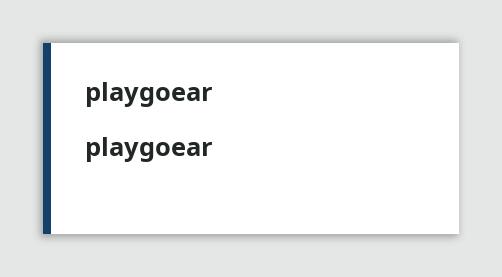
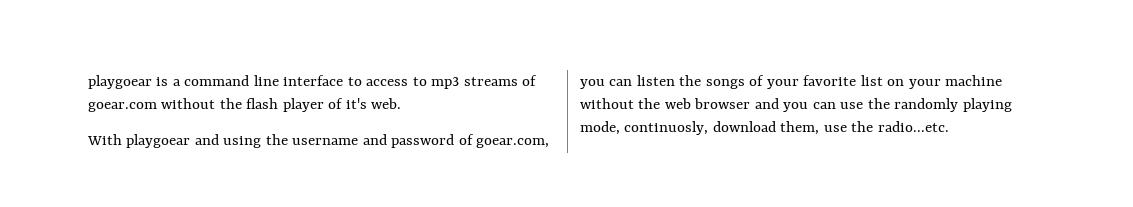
[85,82,213,107] [85,137,213,162] playgoear // playgoear -> [88,75,538,89] [88,98,402,112] [87,134,550,148] [580,75,1003,89] [580,98,1012,112] [580,121,949,135] playgoear is a command line interface to access to mp3 streams of goear.com without the flash player of it's web. // With playgoear and using the username and password of goear.com, you can listen the songs of your favorite list on your machine without the web browser and you can use the randomly playing mode, continuosly, download them, use the radio...etc.

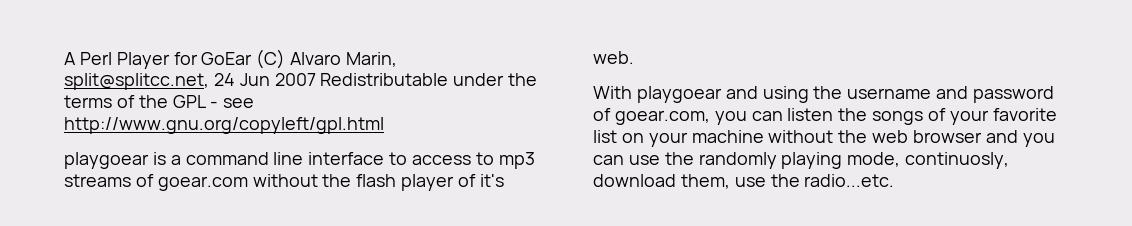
(88, 82) none -> [64,49,398,69] [64,73,538,90] [64,95,255,108] [64,117,384,134] A Perl Player for GoEar (C) Alvaro Marin, split@splitcc.net, 24 Jun 2007 Redistributable under the terms of the GPL - see http://www.gnu.org/copyleft/gpl.html //

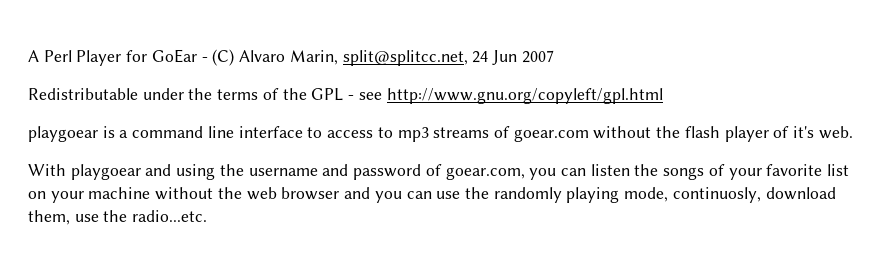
(253, 58) none -> [201,57,208,62] -
(316, 79) none -> (554, 56) //

